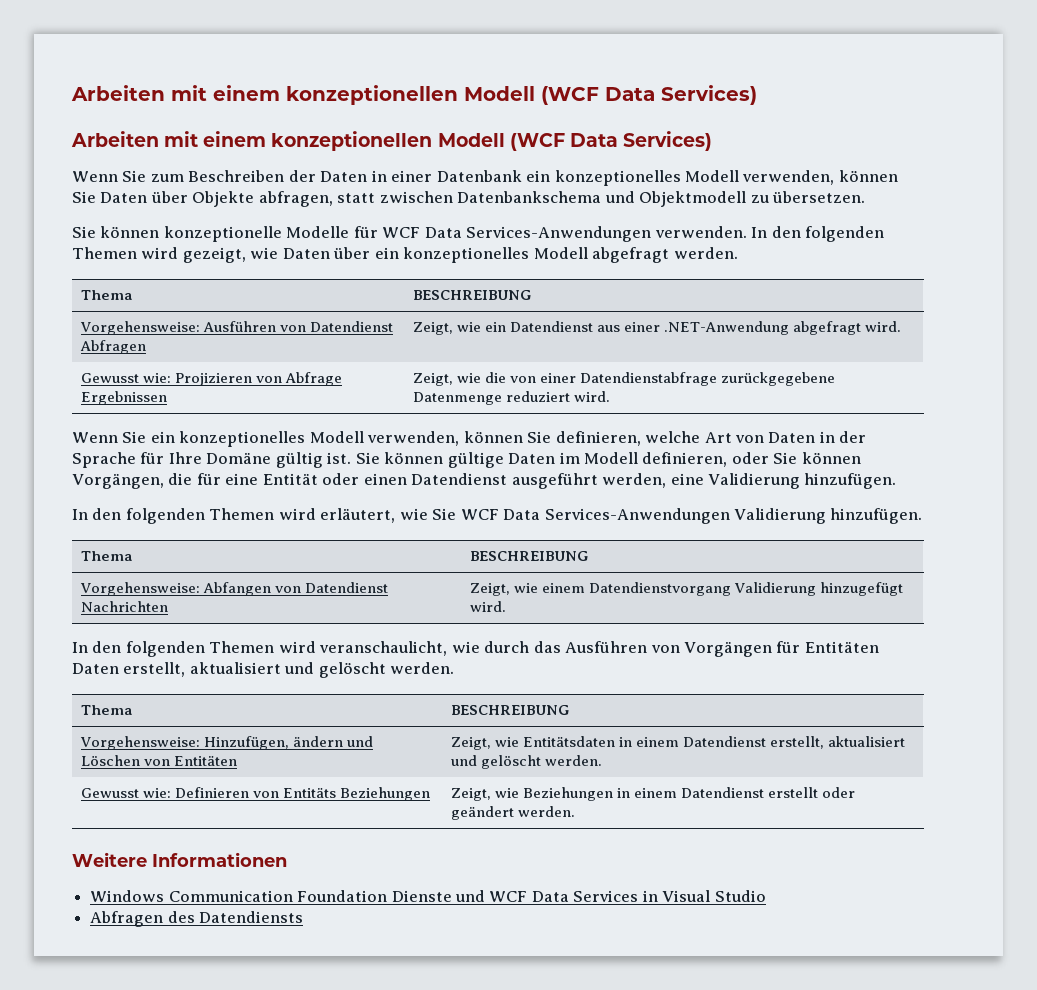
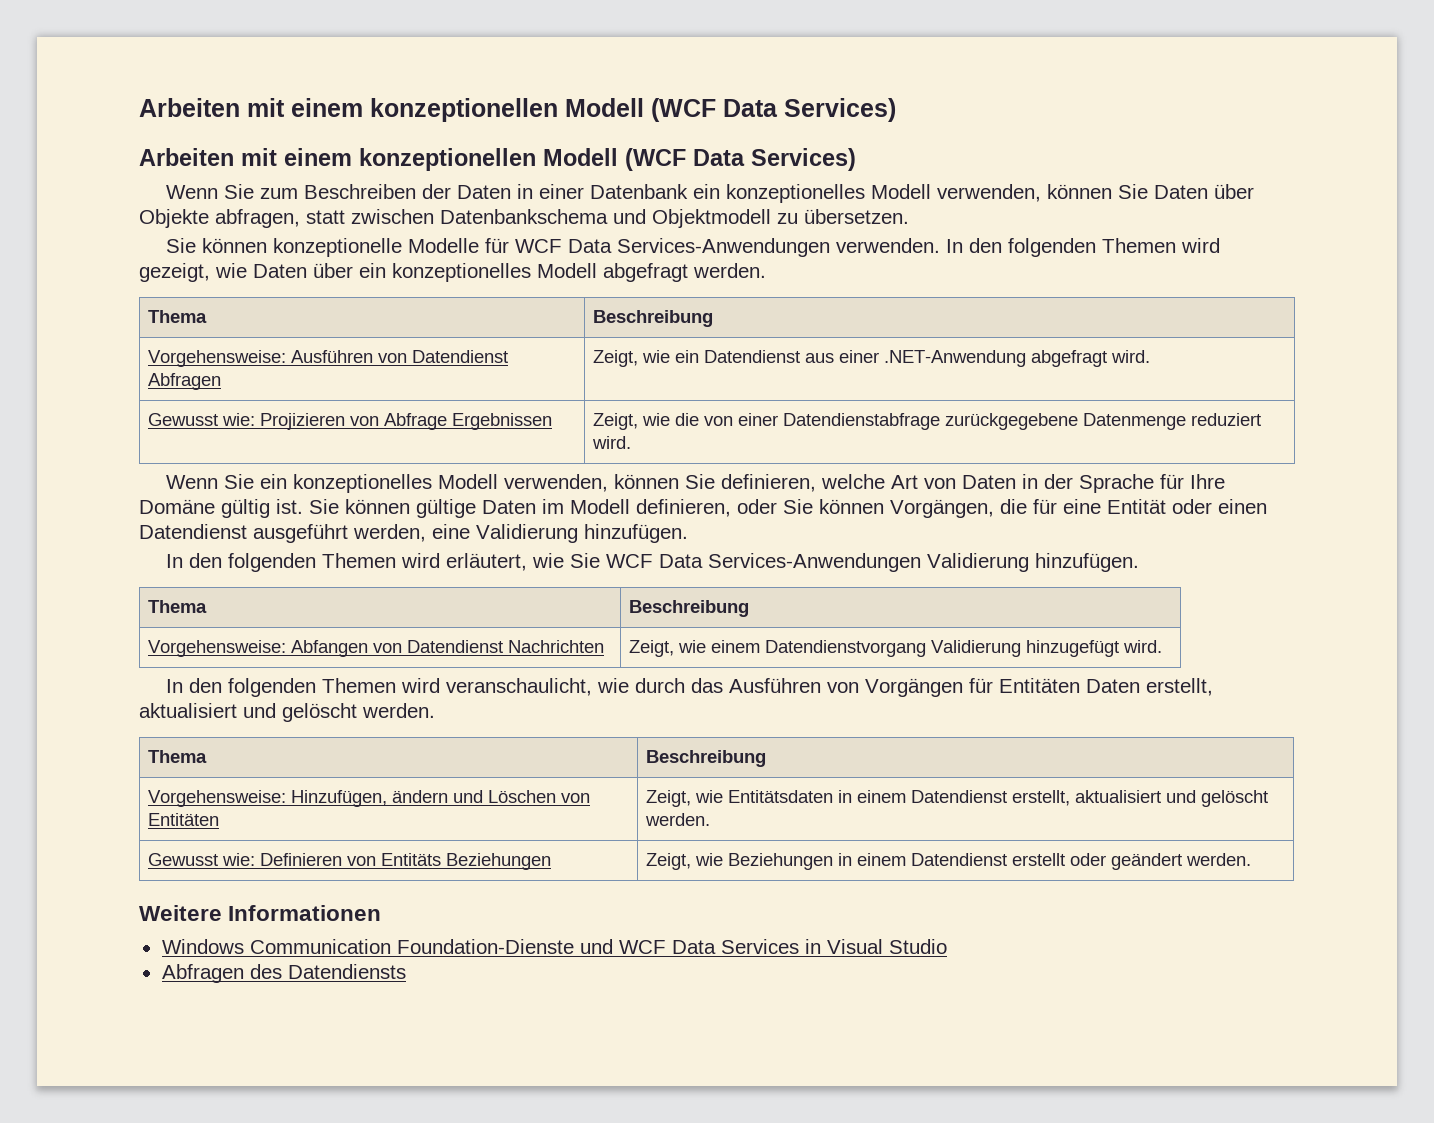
[412,290,531,300] BESCHREIBUNG -> [593,310,714,327] Beschreibung
[469,551,588,561] BESCHREIBUNG -> [629,600,750,617] Beschreibung
[450,705,569,715] BESCHREIBUNG -> [646,750,767,767] Beschreibung
[297,890,452,902] Foundation Dienste -> [396,939,574,954] Foundation-Dienste

